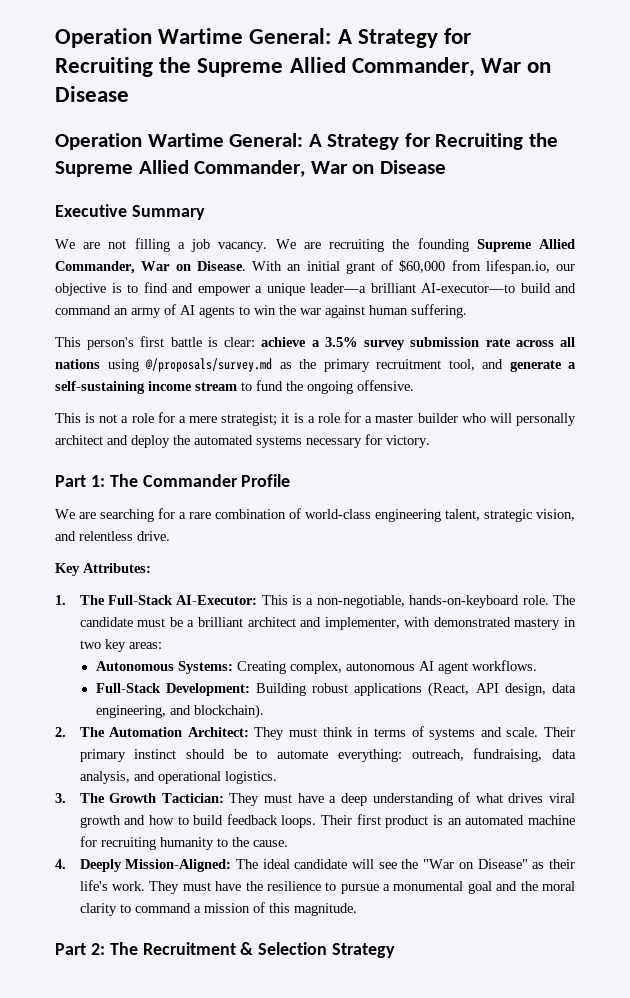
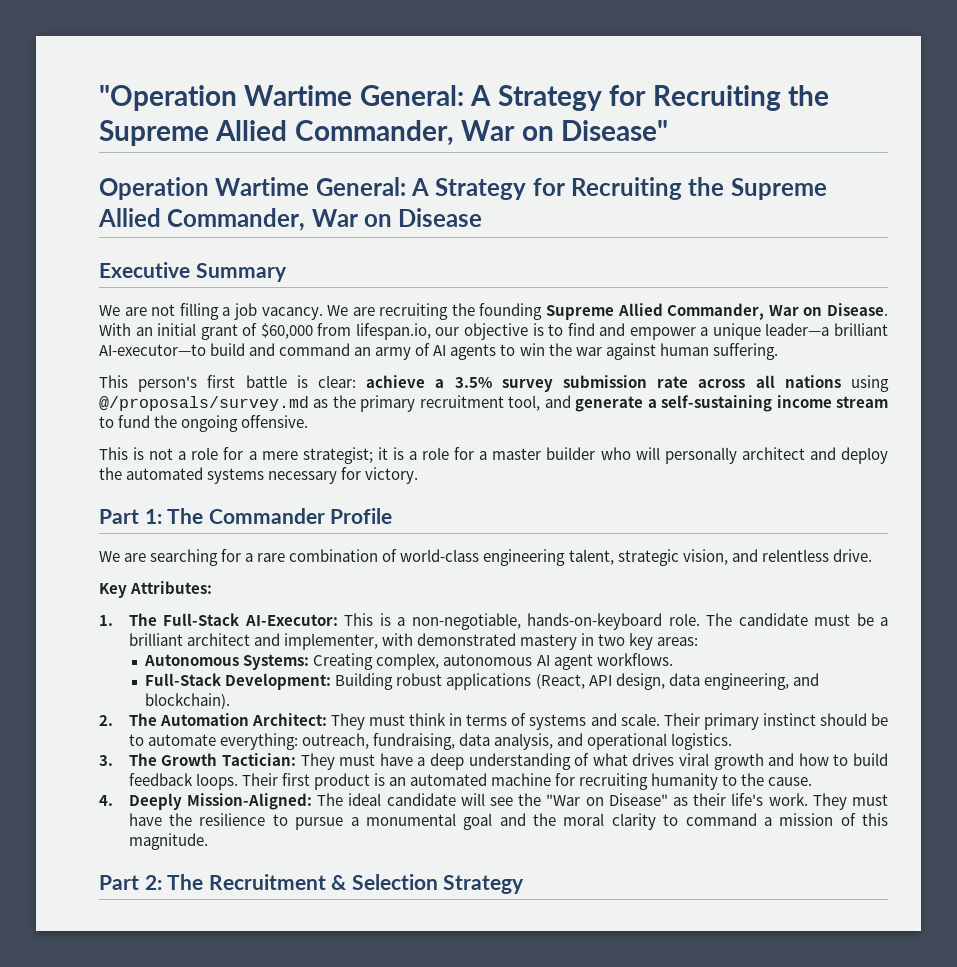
[55,28,152,48] Operation -> [99,85,237,111] "Operation
[55,86,129,102] Disease -> [561,120,669,141] Disease"

